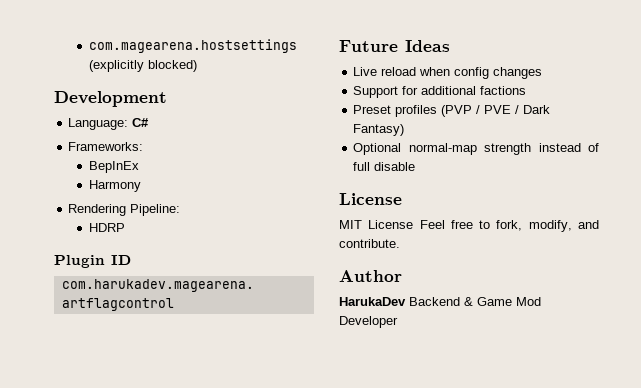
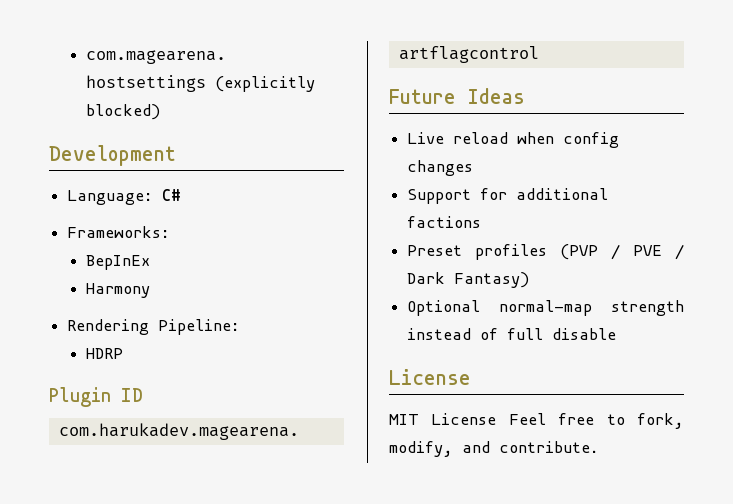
[339,270,402,282] [339,297,541,306] [339,316,398,328] // Author // HarukaDev Backend & Game Mod Developer -> (599, 447) none

